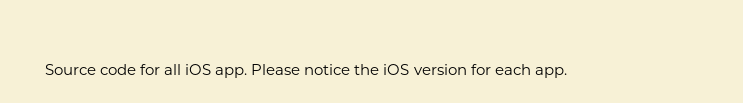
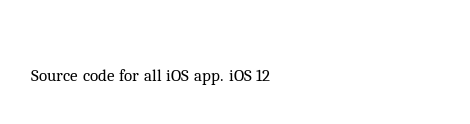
[251,64,567,78] Please notice the iOS version for each app. -> [228,69,271,81] iOS 12

